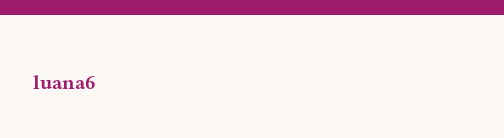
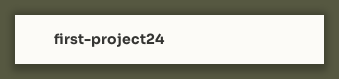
[33,75,96,89] luana6 -> [54,33,165,47] first-project24

